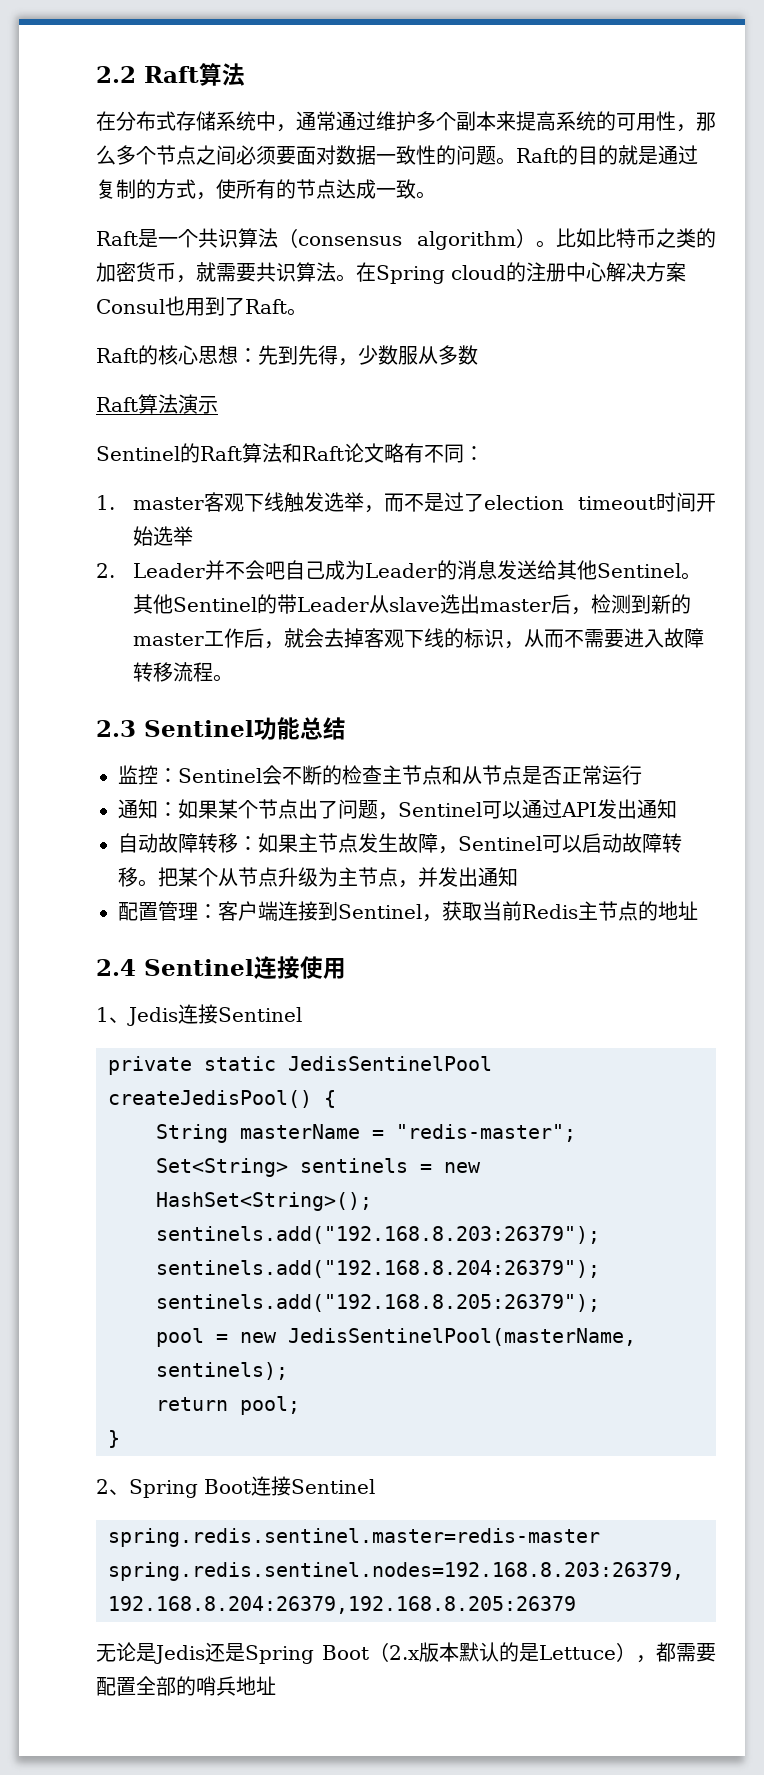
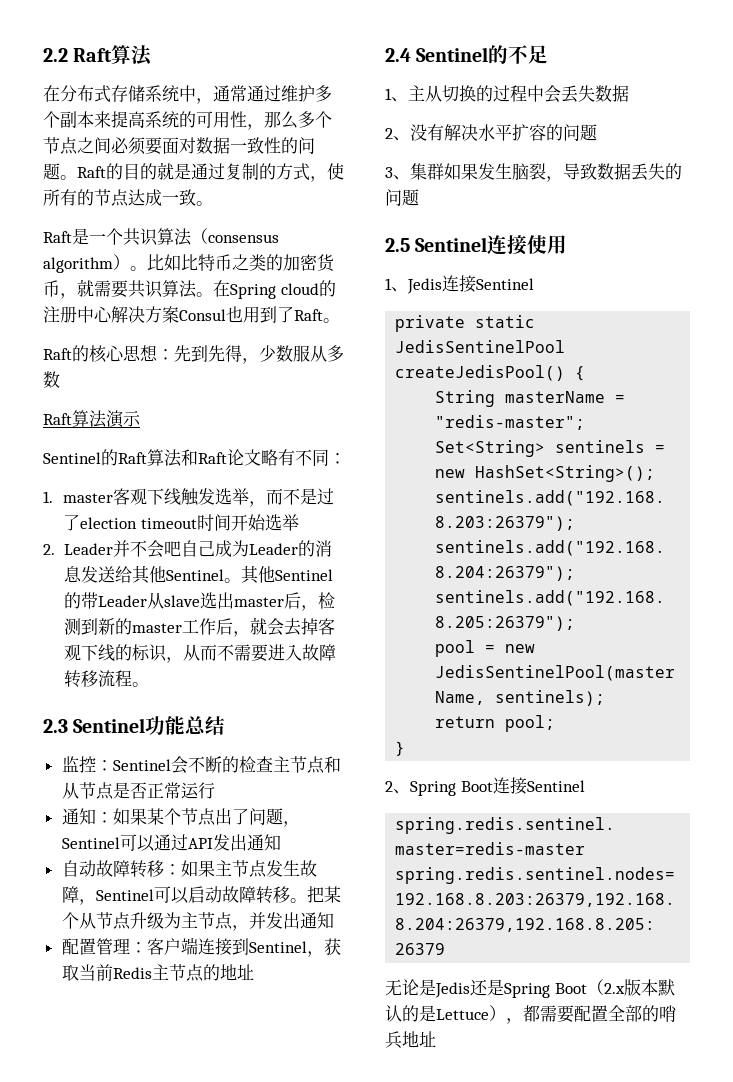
(254, 967) none -> [488,45,549,64] [385,85,629,103] [385,124,597,141] [385,163,682,182] [385,189,419,206] [385,237,488,252] 的不足 // 1、主从切换的过程中会丢失数据 // 2、没有解决水平扩容的问题 // 3、集群如果发生脑裂，导致数据丢失的问题 // 2.5 Sentinel

